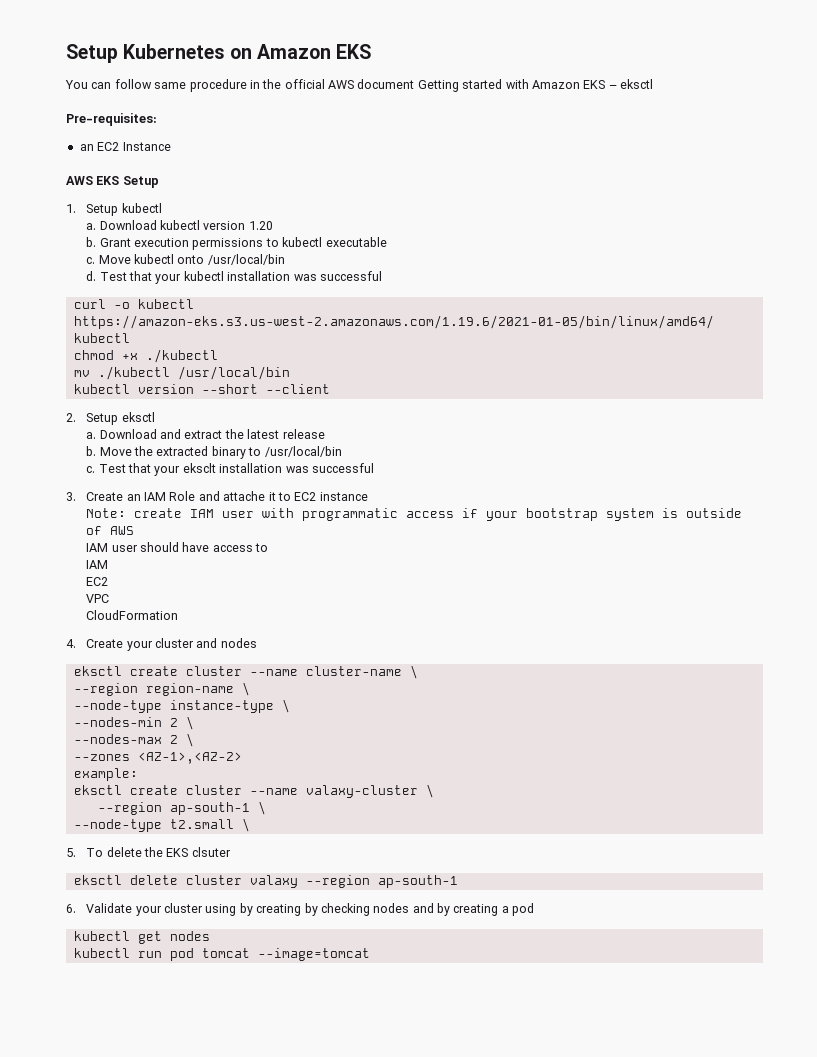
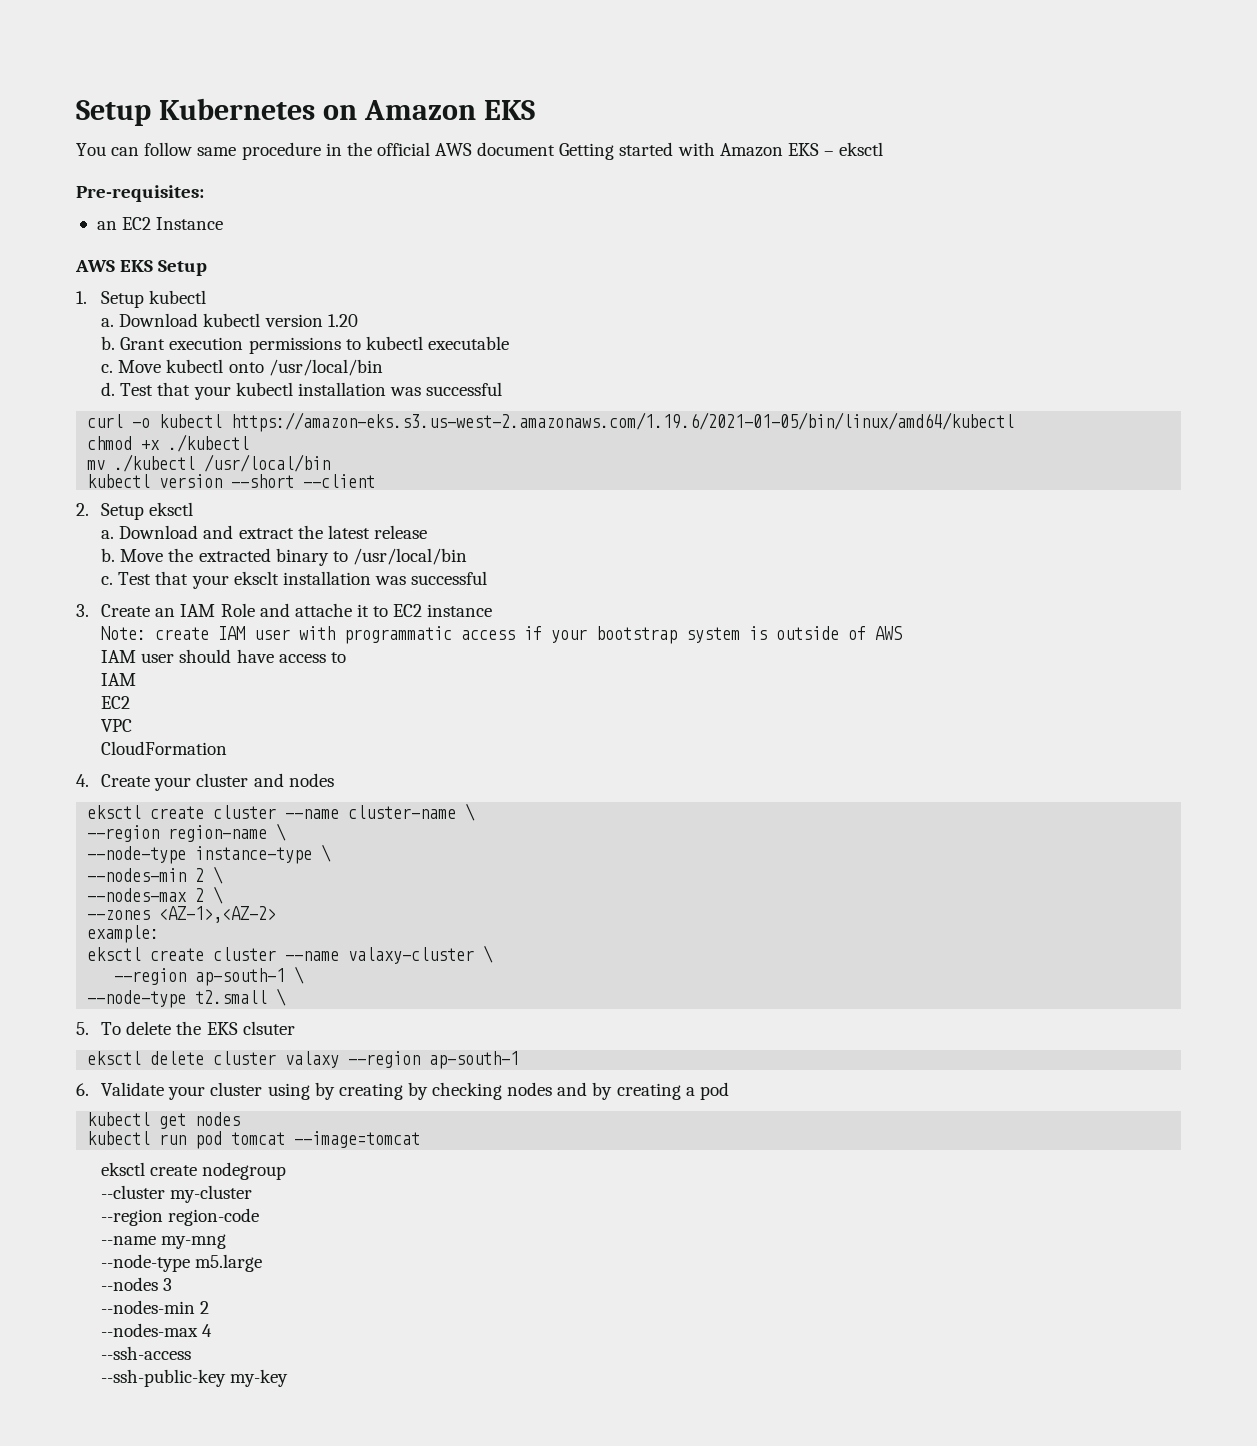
(370, 954) none -> [101,1162,287,1180] [101,1185,253,1203] [101,1208,260,1226] [101,1234,227,1249] [101,1254,263,1272] [101,1277,173,1291] [101,1300,210,1314] [101,1323,213,1337] [101,1346,192,1360] [101,1369,289,1387] // eksctl create nodegroup // --cluster my-cluster // --region region-code // --name my-mng // --node-type m5.large // --nodes 3 // --nodes-min 2 // --nodes-max 4 // --ssh-access // --ssh-public-key my-key

